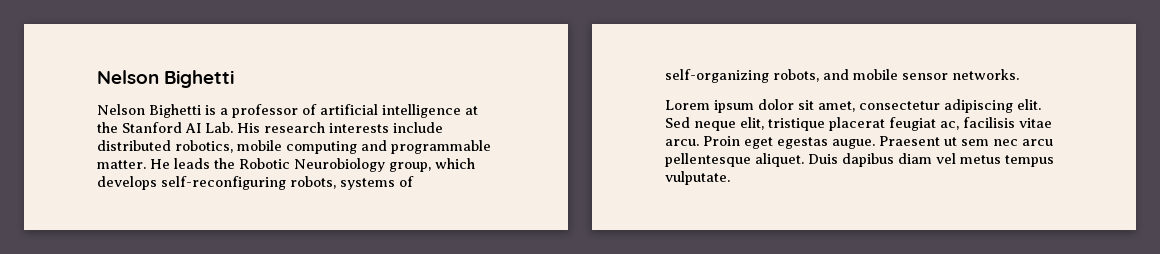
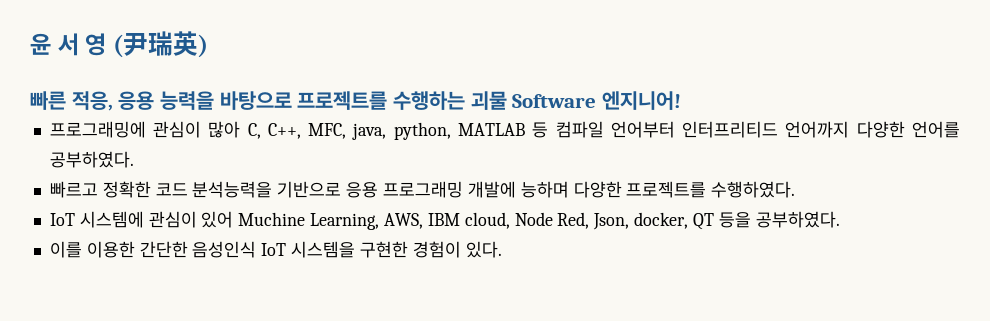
[97,70,235,88] [97,104,478,118] [97,122,443,133] [97,140,491,154] [97,158,475,172] [97,176,414,190] [665,69,1019,83] [665,99,1041,113] [665,117,1052,131] [665,136,1053,149] [665,153,1054,167] [665,171,730,185] Nelson Bighetti // Nelson Bighetti is a professor of artificial intelligence at the Stanford AI Lab. His research interests include distributed robotics, mobile computing and programmable matter. He leads the Robotic Neurobiology group, which develops self-reconfiguring robots, systems of self-organizing robots, and mobile sensor networks. // Lorem ipsum dolor sit amet, consectetur adipiscing elit. Sed neque elit, tristique placerat feugiat ac, facilisis vitae arcu. Proin eget egestas augue. Praesent ut sem nec arcu pellentesque aliquet. Duis dapibus diam vel metus tempus vulputate. -> [30,31,208,58] [30,91,682,111] [49,121,960,140] [49,151,134,168] [49,181,796,198] [49,211,840,230] [49,241,502,258] 윤 서 영 (尹瑞英) // 빠른 적응, 응용 능력을 바탕으로 프로젝트를 수행하는 괴물 Software 엔지니어! // 프로그래밍에 관심이 많아 C, C++, MFC, java, python, MATLAB 등 컴파일 언어부터 인터프리티드 언어까지 다양한 언어를 공부하였다. // 빠르고 정확한 코드 분석능력을 기반으로 응용 프로그래밍 개발에 능하며 다양한 프로젝트를 수행하였다. // IoT 시스템에 관심이 있어 Muchine Learning, AWS, IBM cloud, Node Red, Json, docker, QT 등을 공부하였다. // 이를 이용한 간단한 음성인식 IoT 시스템을 구현한 경험이 있다.

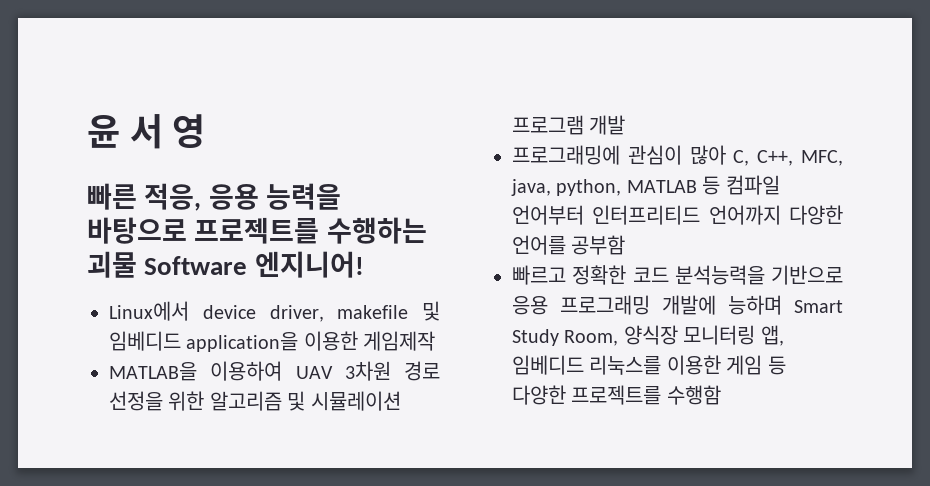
[112,31,208,58] (尹瑞英) -> (206, 131) none
(682, 100) none -> [109,301,440,322] [109,331,436,352] [109,361,440,381] [109,391,401,411] [512,115,626,135] // Linux에서 device driver, makefile 및 임베디드 application을 이용한 게임제작 // MATLAB을 이용하여 UAV 3차원 경로 선정을 위한 알고리즘 및 시뮬레이션 프로그램 개발
[49,151,134,168] 공부하였다. -> [571,235,626,255] 공부함
[573,181,796,198] [49,211,840,230] [49,241,502,258] 다양한 프로젝트를 수행하였다. // IoT 시스템에 관심이 있어 Muchine Learning, AWS, IBM cloud, Node Red, Json, docker, QT 등을 공부하였다. // 이를 이용한 간단한 음성인식 IoT 시스템을 구현한 경험이 있다. -> [794,300,843,313] [512,325,784,346] [512,355,786,375] [512,385,721,405] Smart Study Room, 양식장 모니터링 앱, 임베디드 리눅스를 이용한 게임 등 다양한 프로젝트를 수행함

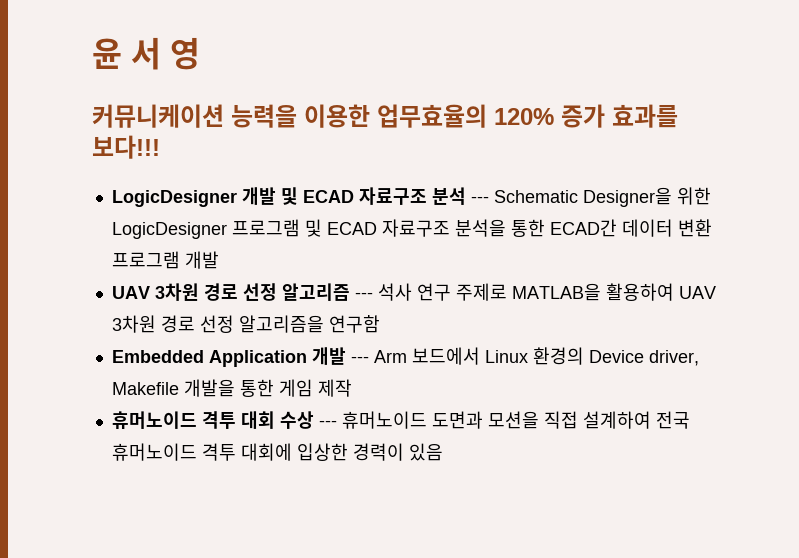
[87,183,341,211] [87,217,427,244] [87,251,364,278] [109,301,440,322] [109,331,436,352] [109,361,440,381] [109,391,401,411] [512,115,626,135] [512,145,843,166] [511,175,780,196] [512,205,843,225] [512,235,626,255] [512,265,843,285] [512,295,843,315] [512,325,784,346] [512,355,786,375] [512,385,721,405] 빠른 적응, 응용 능력을 바탕으로 프로젝트를 수행하는 괴물 Software 엔지니어! // Linux에서 device driver, makefile 및 임베디드 application을 이용한 게임제작 // MATLAB을 이용하여 UAV 3차원 경로 선정을 위한 알고리즘 및 시뮬레이션 프로그램 개발 // 프로그래밍에 관심이 많아 C, C++, MFC, java, python, MATLAB 등 컴파일 언어부터 인터프리티드 언어까지 다양한 언어를 공부함 // 빠르고 정확한 코드 분석능력을 기반으로 응용 프로그래밍 개발에 능하며 Smart Study Room, 양식장 모니터링 앱, 임베디드 리눅스를 이용한 게임 등 다양한 프로젝트를 수행함 -> [92,104,678,128] [92,135,160,159] [111,187,711,207] [111,219,712,239] [111,251,219,269] [111,283,716,301] [111,315,380,333] [111,347,699,367] [111,379,352,397] [111,411,690,429] [111,443,443,461] 커뮤니케이션 능력을 이용한 업무효율의 120% 증가 효과를 보다!!! // LogicDesigner 개발 및 ECAD 자료구조 분석 --- Schematic Designer을 위한 LogicDesigner 프로그램 및 ECAD 자료구조 분석을 통한 ECAD간 데이터 변환 프로그램 개발 // UAV 3차원 경로 선정 알고리즘 --- 석사 연구 주제로 MATLAB을 활용하여 UAV 3차원 경로 선정 알고리즘을 연구함 // Embedded Application 개발 --- Arm 보드에서 Linux 환경의 Device driver, Makefile 개발을 통한 게임 제작 // 휴머노이드 격투 대회 수상 --- 휴머노이드 도면과 모션을 직접 설계하여 전국 휴머노이드 격투 대회에 입상한 경력이 있음

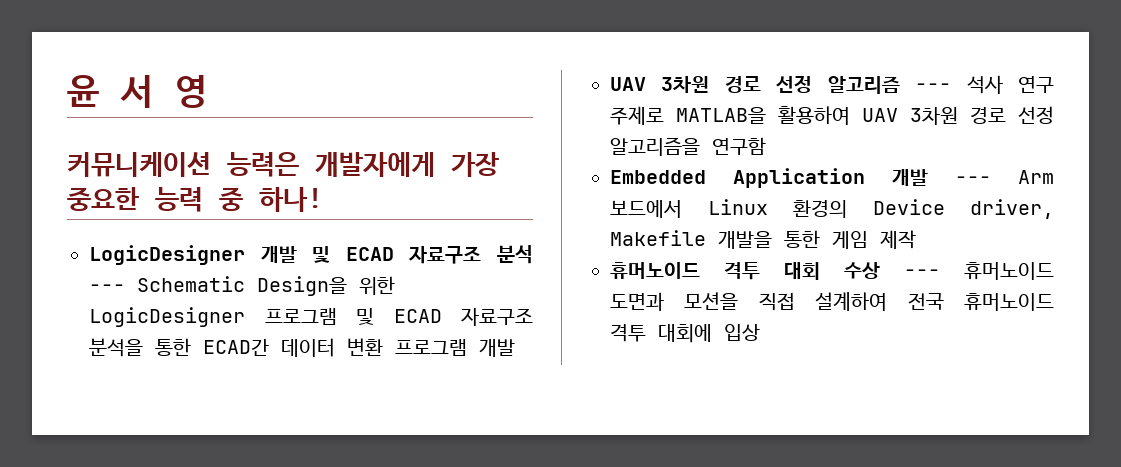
[231,104,678,128] [92,135,160,159] 능력을 이용한 업무효율의 120% 증가 효과를 보다!!! -> [227,152,499,177] [67,187,323,212] 능력은 개발자에게 가장 중요한 능력 중 하나!
[582,187,672,207] Designer을 -> [257,276,347,296] Design을
[296,443,443,461] 입상한 경력이 있음 -> [724,324,760,341] 입상

